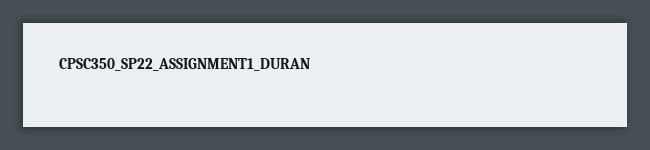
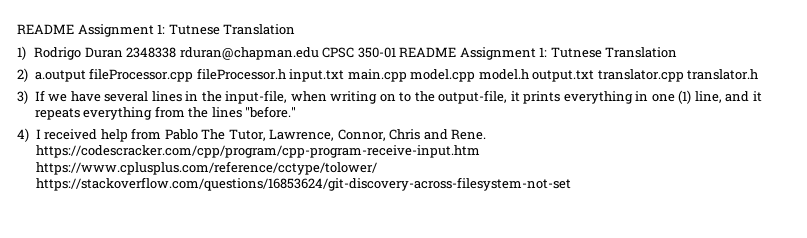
[59,58,310,71] CPSC350_SP22_ASSIGNMENT1_DURAN -> [17,24,296,37] [17,46,678,60] [17,68,759,82] [17,90,762,104] [34,106,297,120] [17,128,487,142] [35,145,480,158] [35,161,377,175] [35,177,571,191] README Assignment 1: Tutnese Translation // 1) Rodrigo Duran 2348338 rduran@chapman.edu CPSC 350-01 README Assignment 1: Tutnese Translation // 2) a.output fileProcessor.cpp fileProcessor.h input.txt main.cpp model.cpp model.h output.txt translator.cpp translator.h // 3) If we have several lines in the input-file, when writing on to the output-file, it prints everything in one (1) line, and it repeats everything from the lines "before." // 4) I received help from Pablo The Tutor, Lawrence, Connor, Chris and Rene. https://codescracker.com/cpp/program/cpp-program-receive-input.htm https://www.cplusplus.com/reference/cctype/tolower/ https://stackoverflow.com/questions/16853624/git-discovery-across-filesystem-not-set

